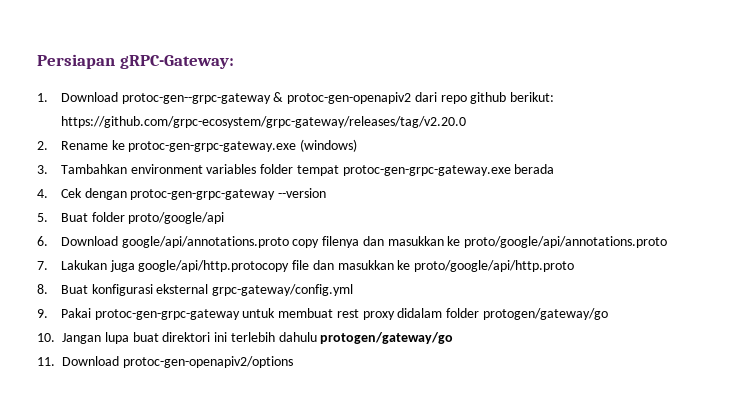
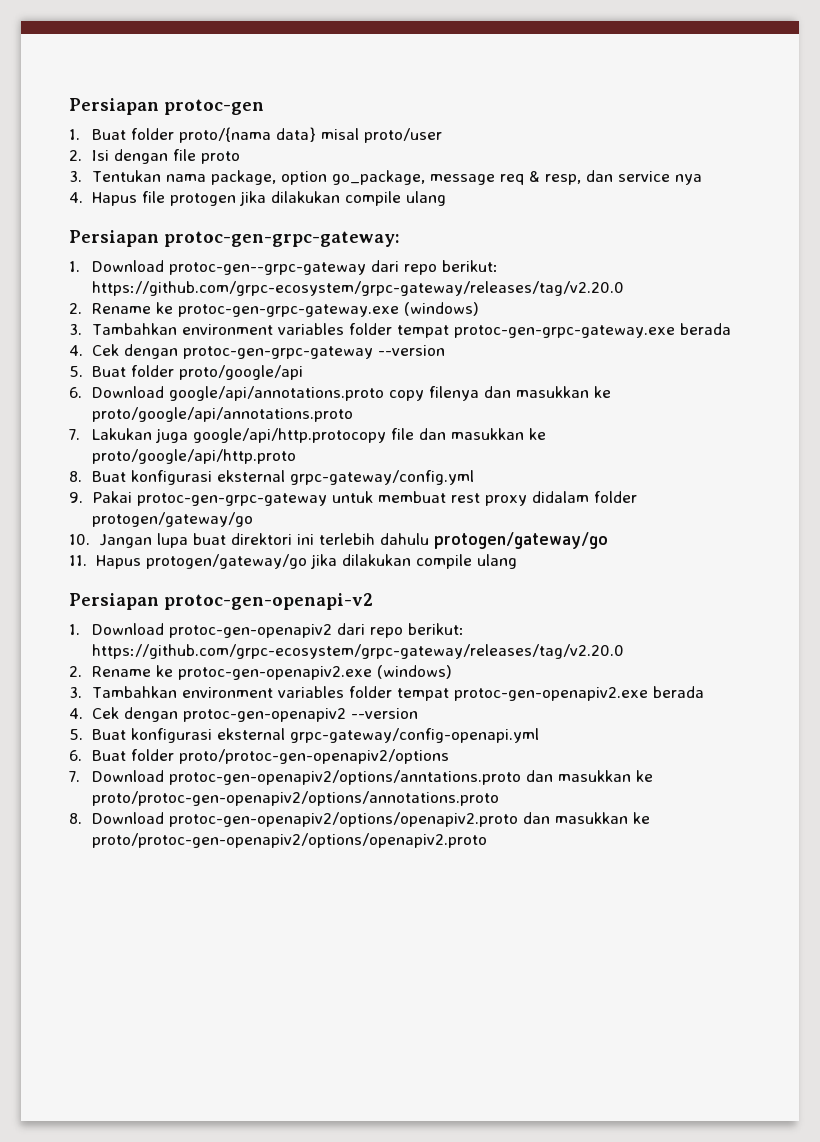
[37,54,234,69] Persiapan gRPC-Gateway: -> [69,98,264,115] [69,127,443,143] [69,149,241,164] [69,170,703,185] [69,191,447,206] [69,230,400,247] Persiapan protoc-gen // 1. Buat folder proto/{nama data} misal proto/user // 2. Isi dengan file proto // 3. Tentukan nama package, option go_package, message req & resp, dan service nya // 4. Hapus file protogen jika dilakukan compile ulang // Persiapan protoc-gen-grpc-gateway:
[273,92,507,104] & protoc-gen-openapiv2 dari repo github -> [371,260,438,275] dari repo
[62,356,293,368] Download protoc-gen-openapiv2/options -> [95,554,517,569] [69,593,373,610] [69,623,465,638] [92,644,625,659] [69,665,453,680] [69,686,705,701] [69,707,419,722] [69,728,540,743] [69,749,450,764] [69,770,654,785] [92,791,500,806] [69,812,651,827] [92,833,488,848] Hapus protogen/gateway/go jika dilakukan compile ulang // Persiapan protoc-gen-openapi-v2 // 1. Download protoc-gen-openapiv2 dari repo berikut: https://github.com/grpc-ecosystem/grpc-gateway/releases/tag/v2.20.0 // 2. Rename ke protoc-gen-openapiv2.exe (windows) // 3. Tambahkan environment variables folder tempat protoc-gen-openapiv2.exe berada // 4. Cek dengan protoc-gen-openapiv2 --version // 5. Buat konfigurasi eksternal grpc-gateway/config-openapi.yml // 6. Buat folder proto/protoc-gen-openapiv2/options // 7. Download protoc-gen-openapiv2/options/anntations.proto dan masukkan ke proto/protoc-gen-openapiv2/options/annotations.proto // 8. Download protoc-gen-openapiv2/options/openapiv2.proto dan masukkan ke proto/protoc-gen-openapiv2/options/openapiv2.proto

